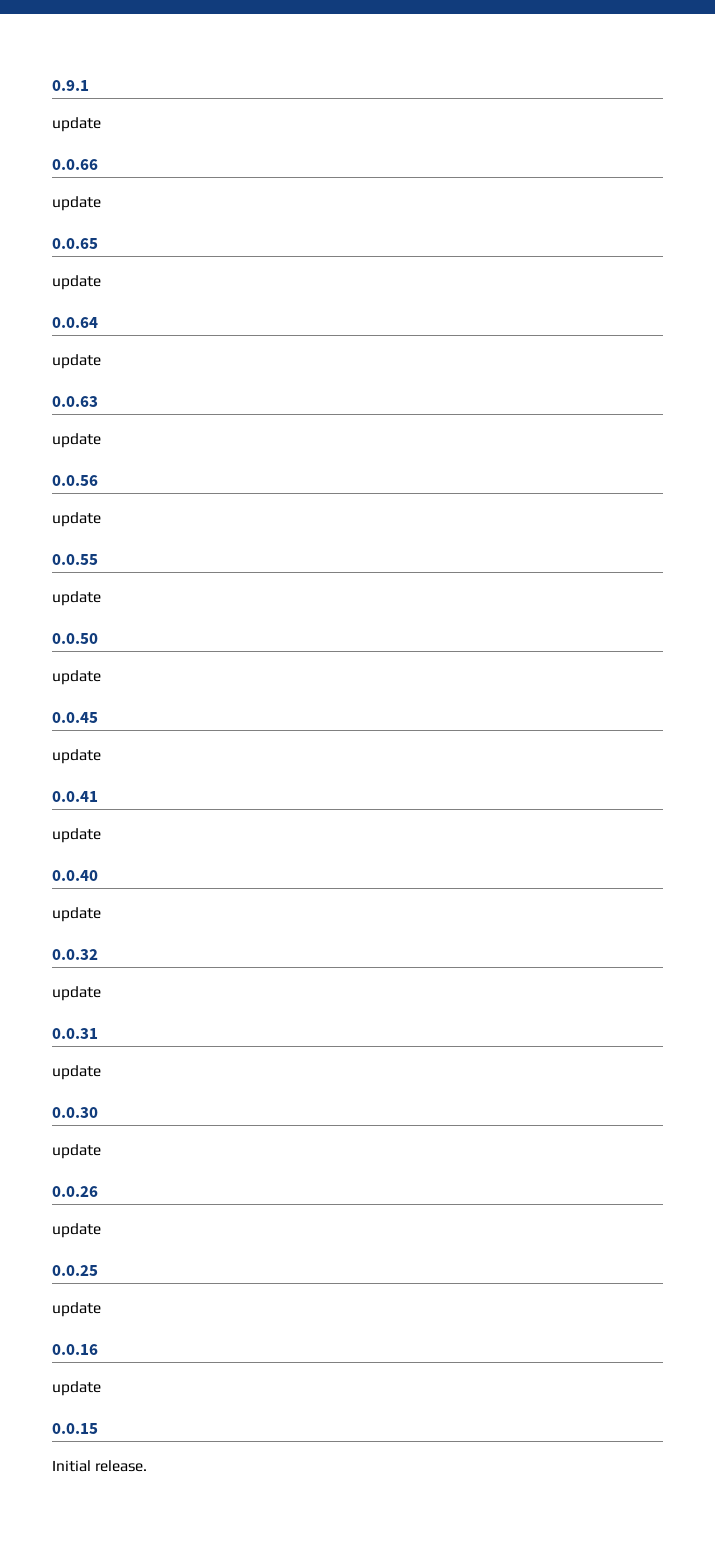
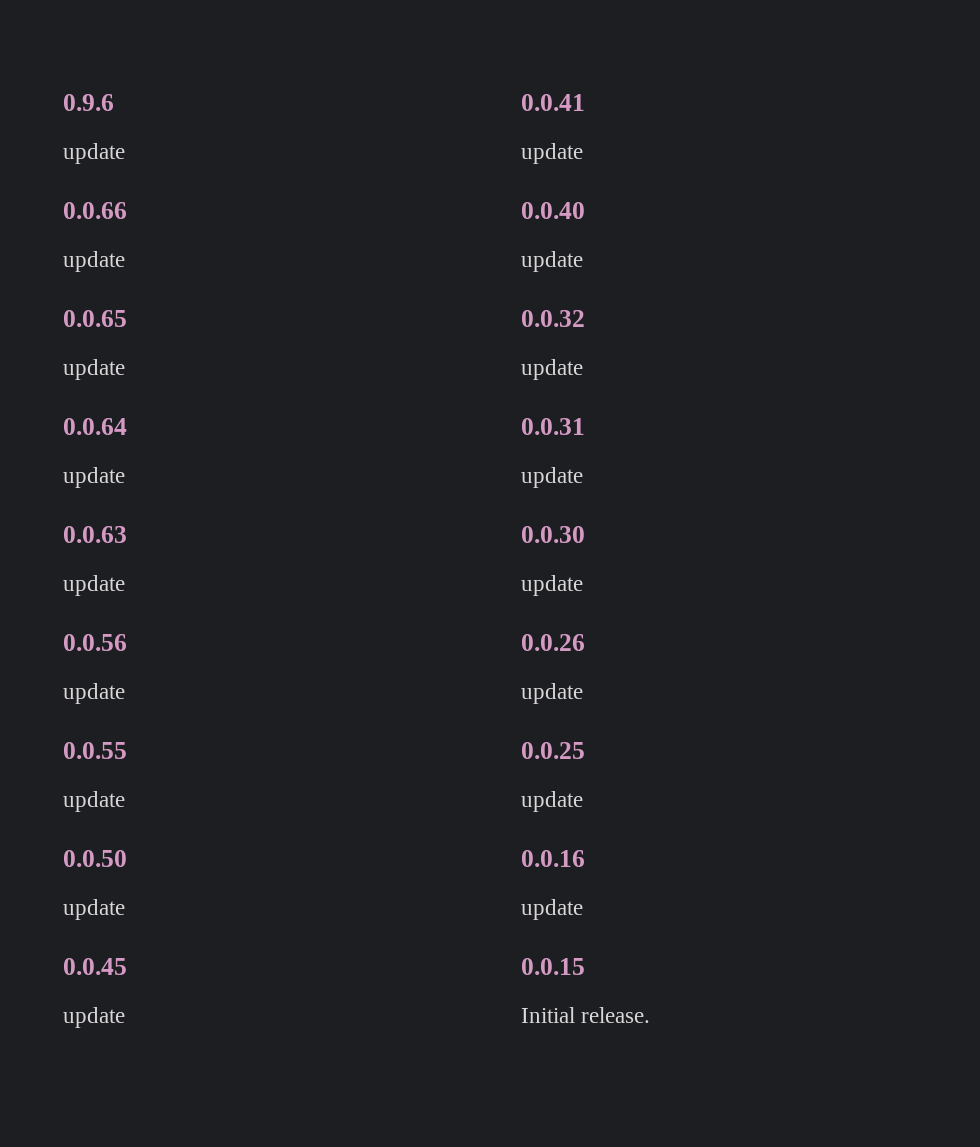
[52,80,89,91] 0.9.1 -> [63,94,114,111] 0.9.6

